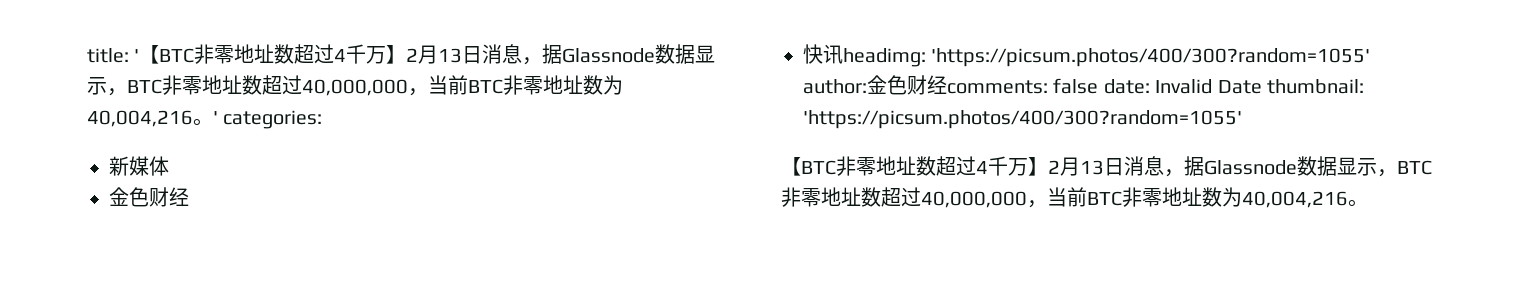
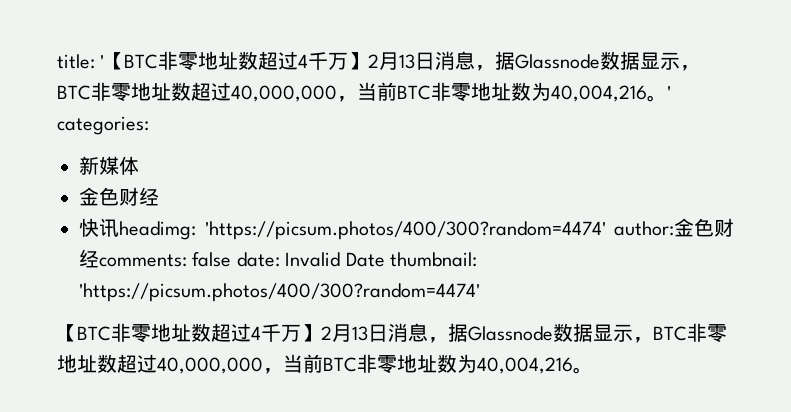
[931,48,1371,67] 'https://picsum.photos/400/300?random=1055' -> [204,221,606,240] 'https://picsum.photos/400/300?random=4474'
[803,110,1242,129] 'https://picsum.photos/400/300?random=1055' -> [79,283,480,302] 'https://picsum.photos/400/300?random=4474'

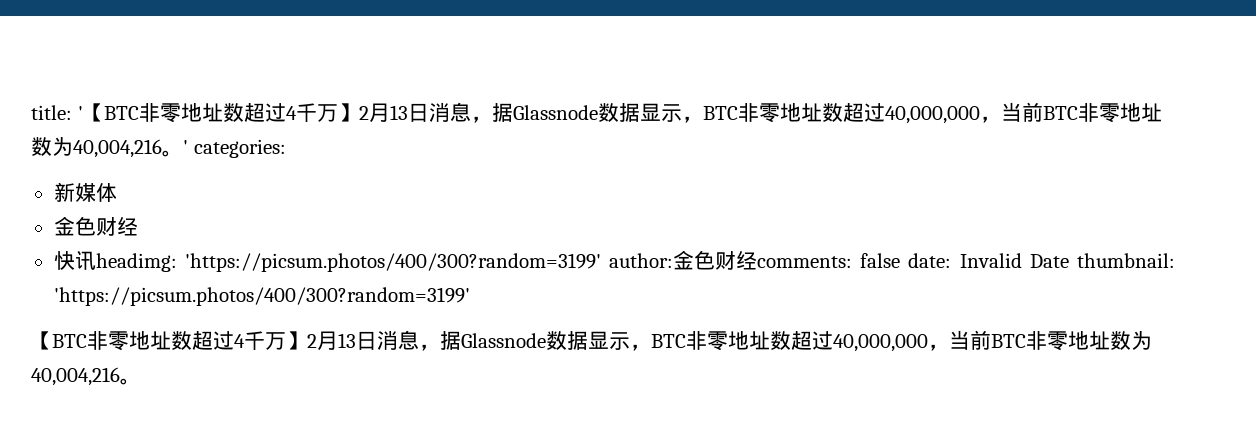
[204,221,606,240] 'https://picsum.photos/400/300?random=4474' -> [184,253,601,272] 'https://picsum.photos/400/300?random=3199'
[79,283,480,302] 'https://picsum.photos/400/300?random=4474' -> [53,287,470,306] 'https://picsum.photos/400/300?random=3199'

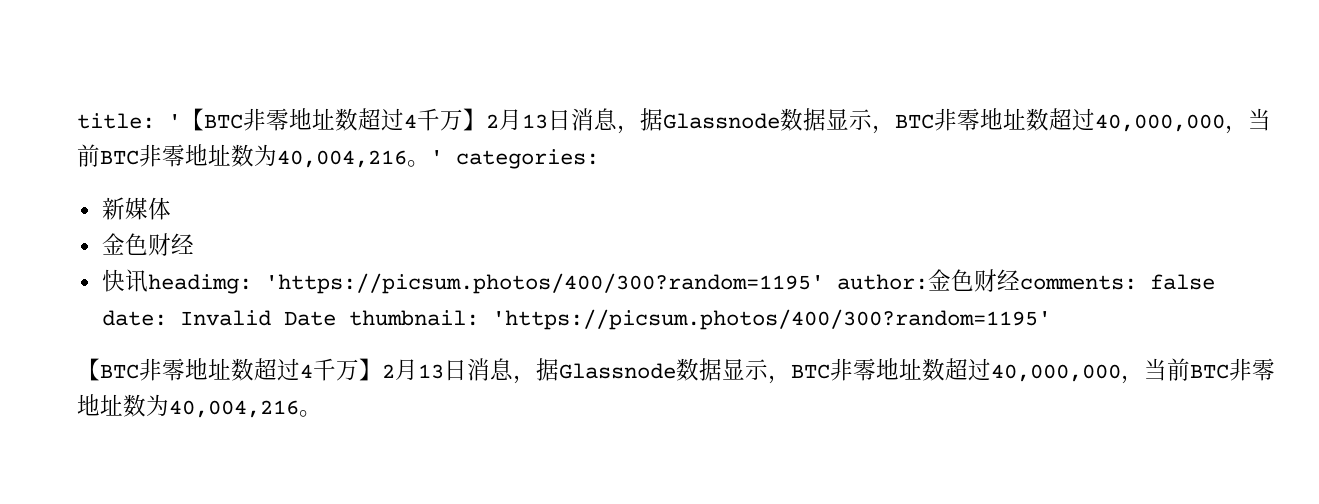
[184,253,601,272] 'https://picsum.photos/400/300?random=3199' -> [264,273,824,294] 'https://picsum.photos/400/300?random=1195'
[53,287,470,306] 'https://picsum.photos/400/300?random=3199' -> [491,309,1051,330] 'https://picsum.photos/400/300?random=1195'

